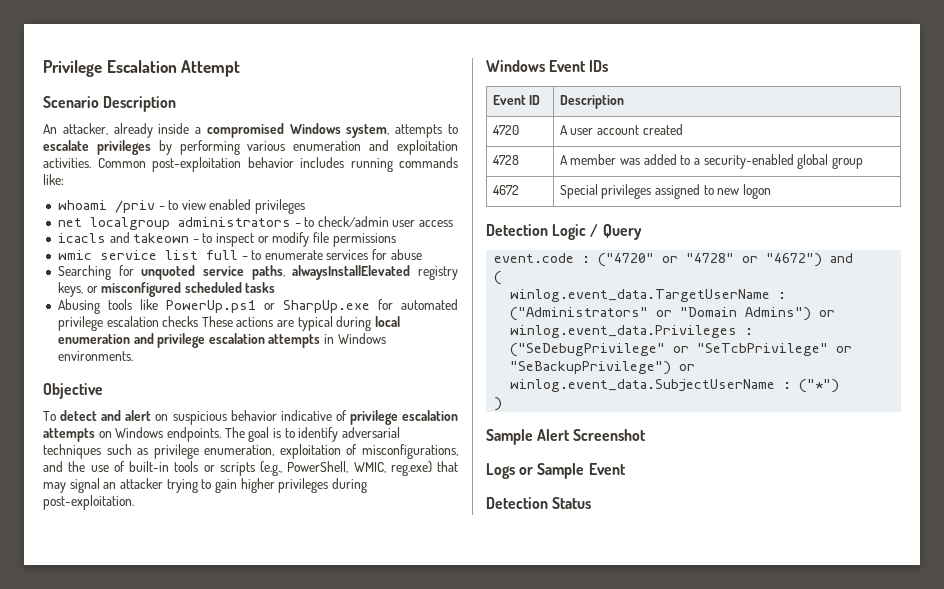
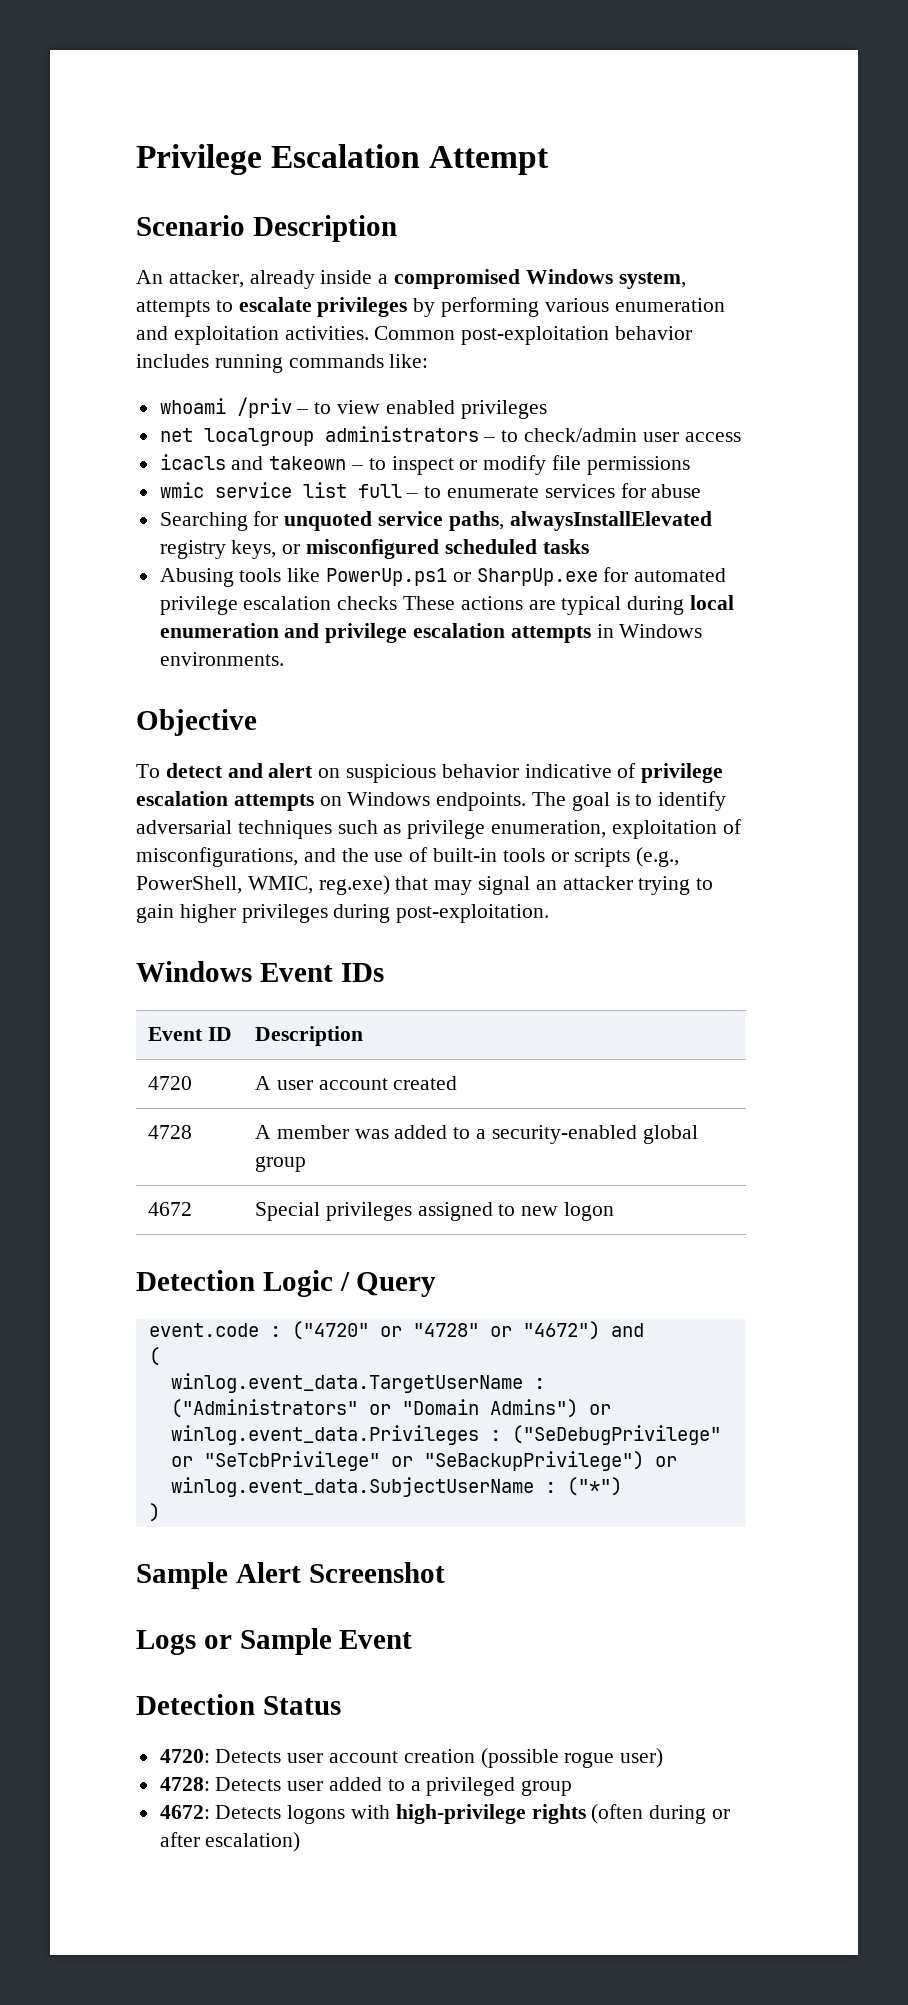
(592, 503) none -> [159,1748,664,1768] [159,1777,573,1796] [159,1804,731,1824] [159,1832,301,1852] // 4720: Detects user account creation (possible rogue user) // 4728: Detects user added to a privileged group // 4672: Detects logons with high-privilege rights (often during or after escalation)

